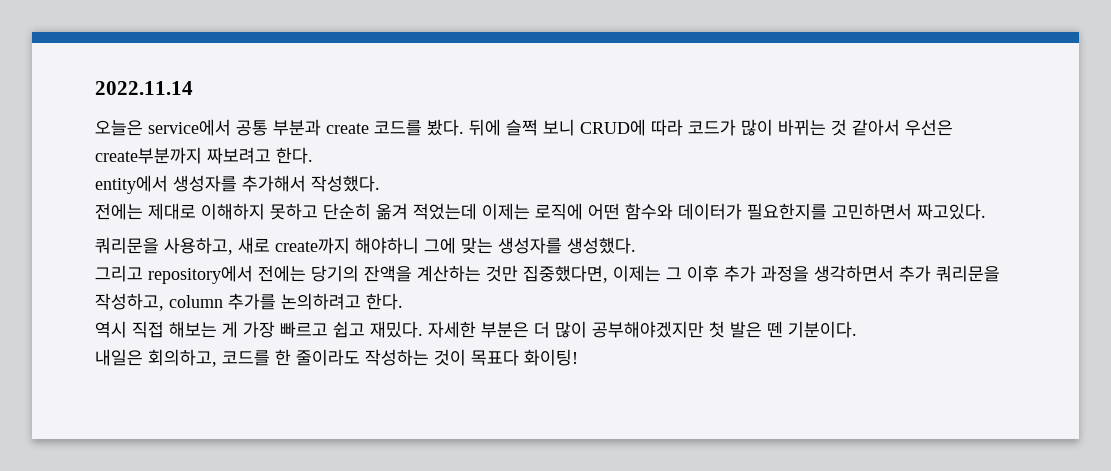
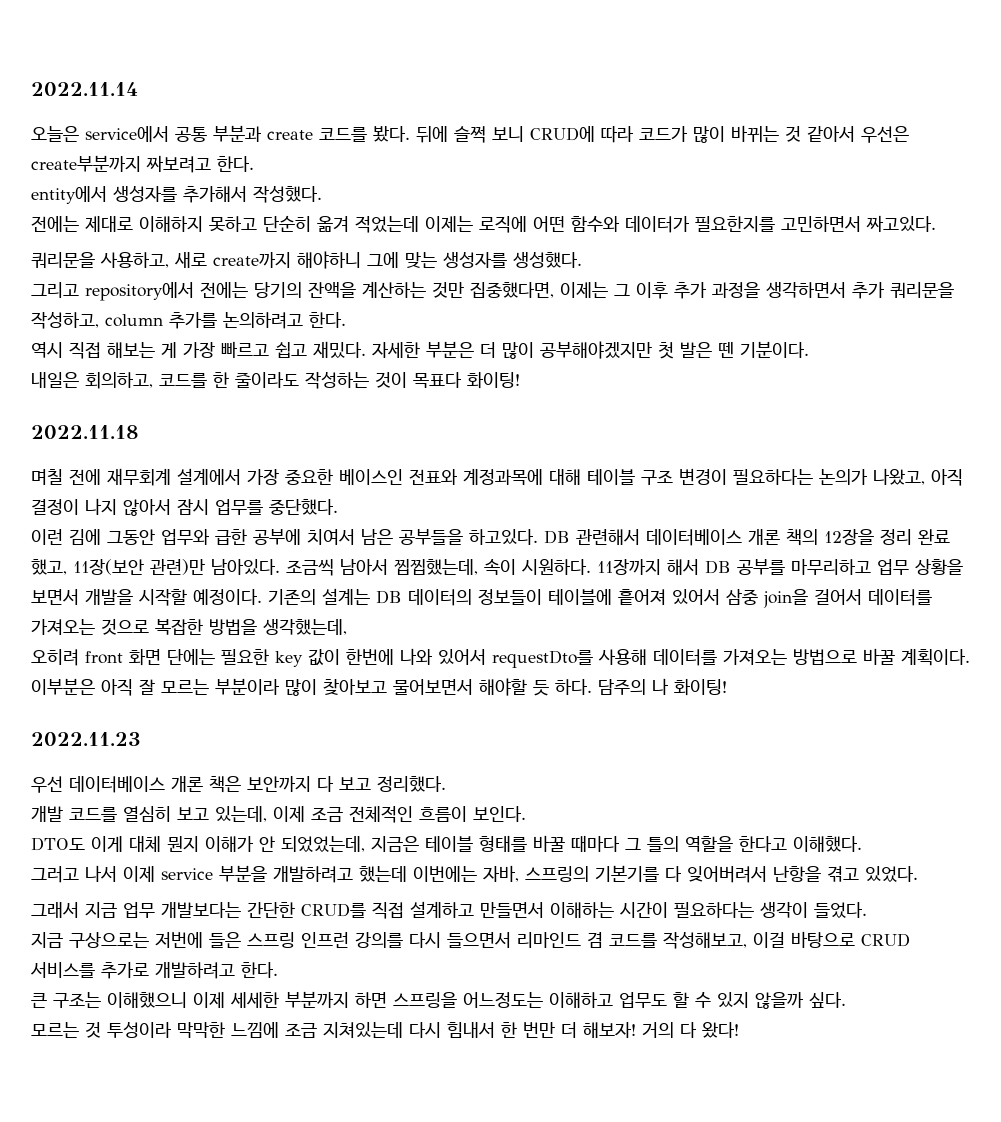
(578, 357) none -> [31,425,138,439] [31,468,963,486] [31,498,338,516] [31,529,950,546] [31,559,963,576] [31,588,932,608] [31,619,347,635] [31,648,970,668] [31,678,727,696] [31,732,141,746] [31,776,446,793] [31,806,526,823] [31,835,862,853] [31,865,918,883] [31,901,867,919] [31,931,910,949] [30,962,278,979] [31,991,846,1009] [31,1022,739,1039] // 2022.11.18 // 며칠 전에 재무회계 설계에서 가장 중요한 베이스인 전표와 계정과목에 대해 테이블 구조 변경이 필요하다는 논의가 나왔고, 아직 결정이 나지 않아서 잠시 업무를 중단했다. // 이런 김에 그동안 업무와 급한 공부에 치여서 남은 공부들을 하고있다. DB 관련해서 데이터베이스 개론 책의 12장을 정리 완료 했고, 11장(보안 관련)만 남아있다. 조금씩 남아서 찝찝했는데, 속이 시원하다. 11장까지 해서 DB 공부를 마무리하고 업무 상황을 보면서 개발을 시작할 예정이다. 기존의 설계는 DB 데이터의 정보들이 테이블에 흩어져 있어서 삼중 join을 걸어서 데이터를 가져오는 것으로 복잡한 방법을 생각했는데, // 오히려 front 화면 단에는 필요한 key 값이 한번에 나와 있어서 requestDto를 사용해 데이터를 가져오는 방법으로 바꿀 계획이다. 이부분은 아직 잘 모르는 부분이라 많이 찾아보고 물어보면서 해야할 듯 하다. 담주의 나 화이팅! // 2022.11.23 // 우선 데이터베이스 개론 책은 보안까지 다 보고 정리했다. // 개발 코드를 열심히 보고 있는데, 이제 조금 전체적인 흐름이 보인다. // DTO도 이게 대체 뭔지 이해가 안 되었었는데, 지금은 테이블 형태를 바꿀 때마다 그 틀의 역할을 한다고 이해했다. // 그러고 나서 이제 service 부분을 개발하려고 했는데 이번에는 자바, 스프링의 기본기를 다 잊어버려서 난항을 겪고 있었다. // 그래서 지금 업무 개발보다는 간단한 CRUD를 직접 설계하고 만들면서 이해하는 시간이 필요하다는 생각이 들었다. // 지금 구상으로는 저번에 들은 스프링 인프런 강의를 다시 들으면서 리마인드 겸 코드를 작성해보고, 이걸 바탕으로 CRUD 서비스를 추가로 개발하려고 한다. // 큰 구조는 이해했으니 이제 세세한 부분까지 하면 스프링을 어느정도는 이해하고 업무도 할 수 있지 않을까 싶다. // 모르는 것 투성이라 막막한 느낌에 조금 지쳐있는데 다시 힘내서 한 번만 더 해보자! 거의 다 왔다!

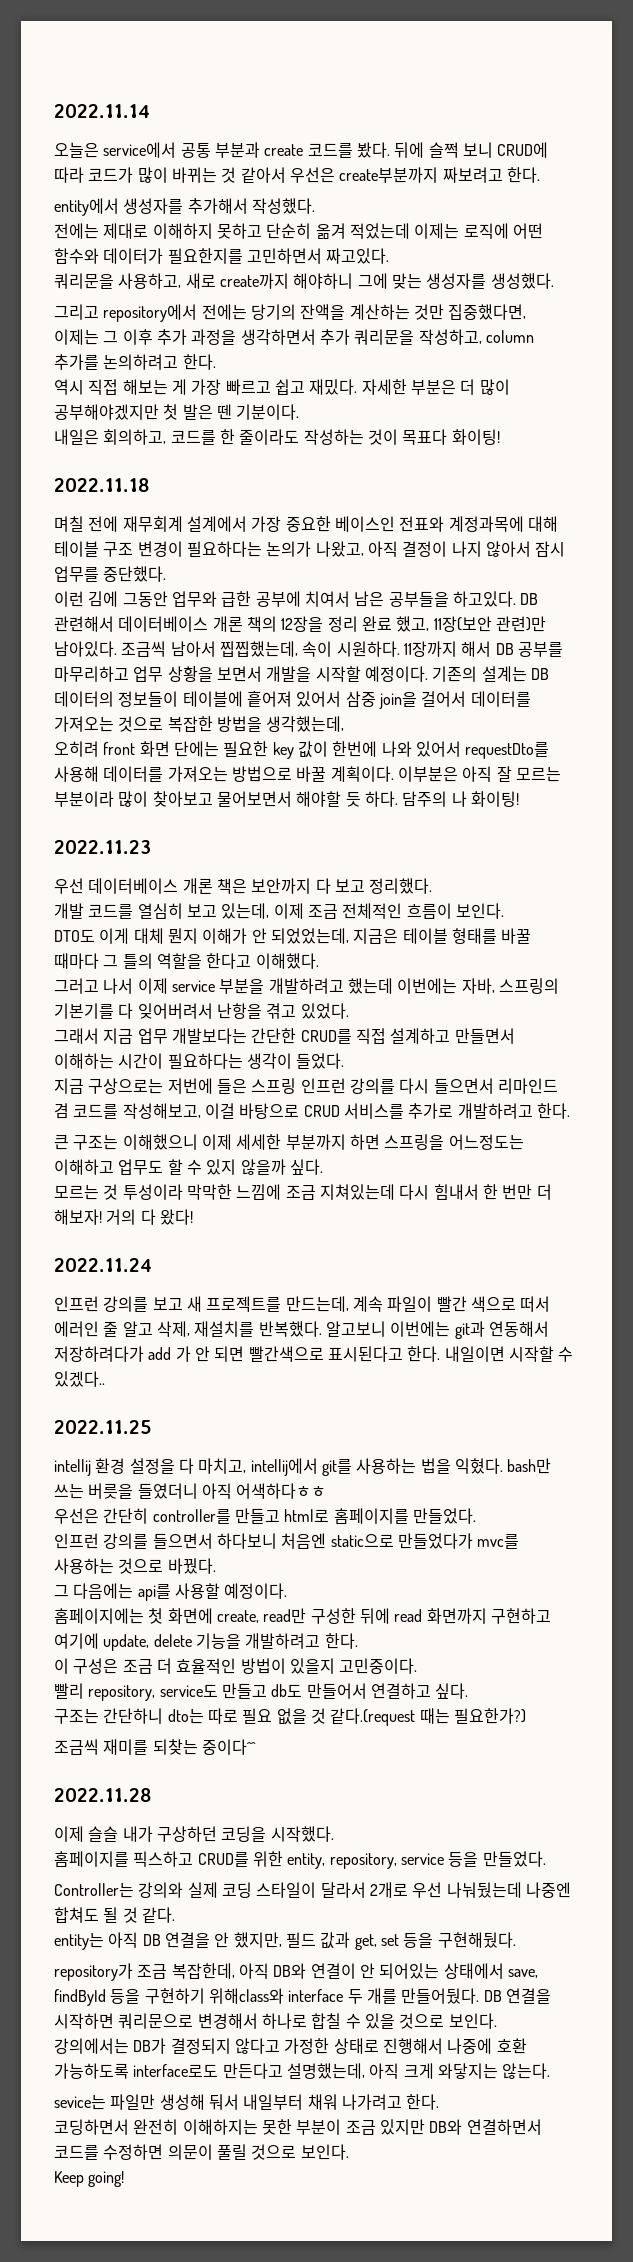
(739, 1030) none -> [54,1258,152,1272] [54,1296,551,1312] [54,1321,549,1339] [54,1346,574,1362] [54,1371,105,1387] [54,1420,152,1434] [54,1458,552,1476] [54,1483,327,1499] [54,1508,476,1524] [54,1533,520,1549] [54,1558,216,1574] [54,1583,288,1601] [54,1608,551,1624] [54,1633,358,1651] [54,1658,418,1674] [54,1683,469,1701] [54,1708,526,1726] [54,1739,256,1755] [54,1788,151,1802] [54,1826,334,1842] [54,1851,546,1869] [54,1882,571,1898] [54,1907,175,1923] [54,1932,516,1950] [54,1963,538,1981] [54,1988,551,2006] [54,2013,497,2029] [54,2038,527,2054] [54,2063,551,2079] [54,2094,440,2110] [54,2119,542,2135] [54,2144,349,2160] [54,2171,125,2187] // 2022.11.24 // 인프런 강의를 보고 새 프로젝트를 만드는데, 계속 파일이 빨간 색으로 떠서 에러인 줄 알고 삭제, 재설치를 반복했다. 알고보니 이번에는 git과 연동해서 저장하려다가 add 가 안 되면 빨간색으로 표시된다고 한다. 내일이면 시작할 수 있겠다.. // 2022.11.25 // intellij 환경 설정을 다 마치고, intellij에서 git를 사용하는 법을 익혔다. bash만 쓰는 버릇을 들였더니 아직 어색하다ㅎㅎ // 우선은 간단히 controller를 만들고 html로 홈페이지를 만들었다. // 인프런 강의를 들으면서 하다보니 처음엔 static으로 만들었다가 mvc를 사용하는 것으로 바꿨다. // 그 다음에는 api를 사용할 예정이다. // 홈페이지에는 첫 화면에 create, read만 구성한 뒤에 read 화면까지 구현하고 여기에 update, delete 기능을 개발하려고 한다. // 이 구성은 조금 더 효율적인 방법이 있을지 고민중이다. // 빨리 repository, service도 만들고 db도 만들어서 연결하고 싶다. // 구조는 간단하니 dto는 따로 필요 없을 것 같다.(request 때는 필요한가?) // 조금씩 재미를 되찾는 중이다^^ // 2022.11.28 // 이제 슬슬 내가 구상하던 코딩을 시작했다. // 홈페이지를 픽스하고 CRUD를 위한 entity, repository, service 등을 만들었다. // Controller는 강의와 실제 코딩 스타일이 달라서 2개로 우선 나눠뒀는데 나중엔 합쳐도 될 것 같다. // entity는 아직 DB 연결을 안 했지만, 필드 값과 get, set 등을 구현해뒀다. // repository가 조금 복잡한데, 아직 DB와 연결이 안 되어있는 상태에서 save, findById 등을 구현하기 위해class와 interface 두 개를 만들어뒀다. DB 연결을 시작하면 쿼리문으로 변경해서 하나로 합칠 수 있을 것으로 보인다. 강의에서는 DB가 결정되지 않다고 가정한 상태로 진행해서 나중에 호환 가능하도록 interface로도 만든다고 설명했는데, 아직 크게 와닿지는 않는다. // sevice는 파일만 생성해 둬서 내일부터 채워 나가려고 한다. // 코딩하면서 완전히 이해하지는 못한 부분이 조금 있지만 DB와 연결하면서 코드를 수정하면 의문이 풀릴 것으로 보인다. // Keep going!

